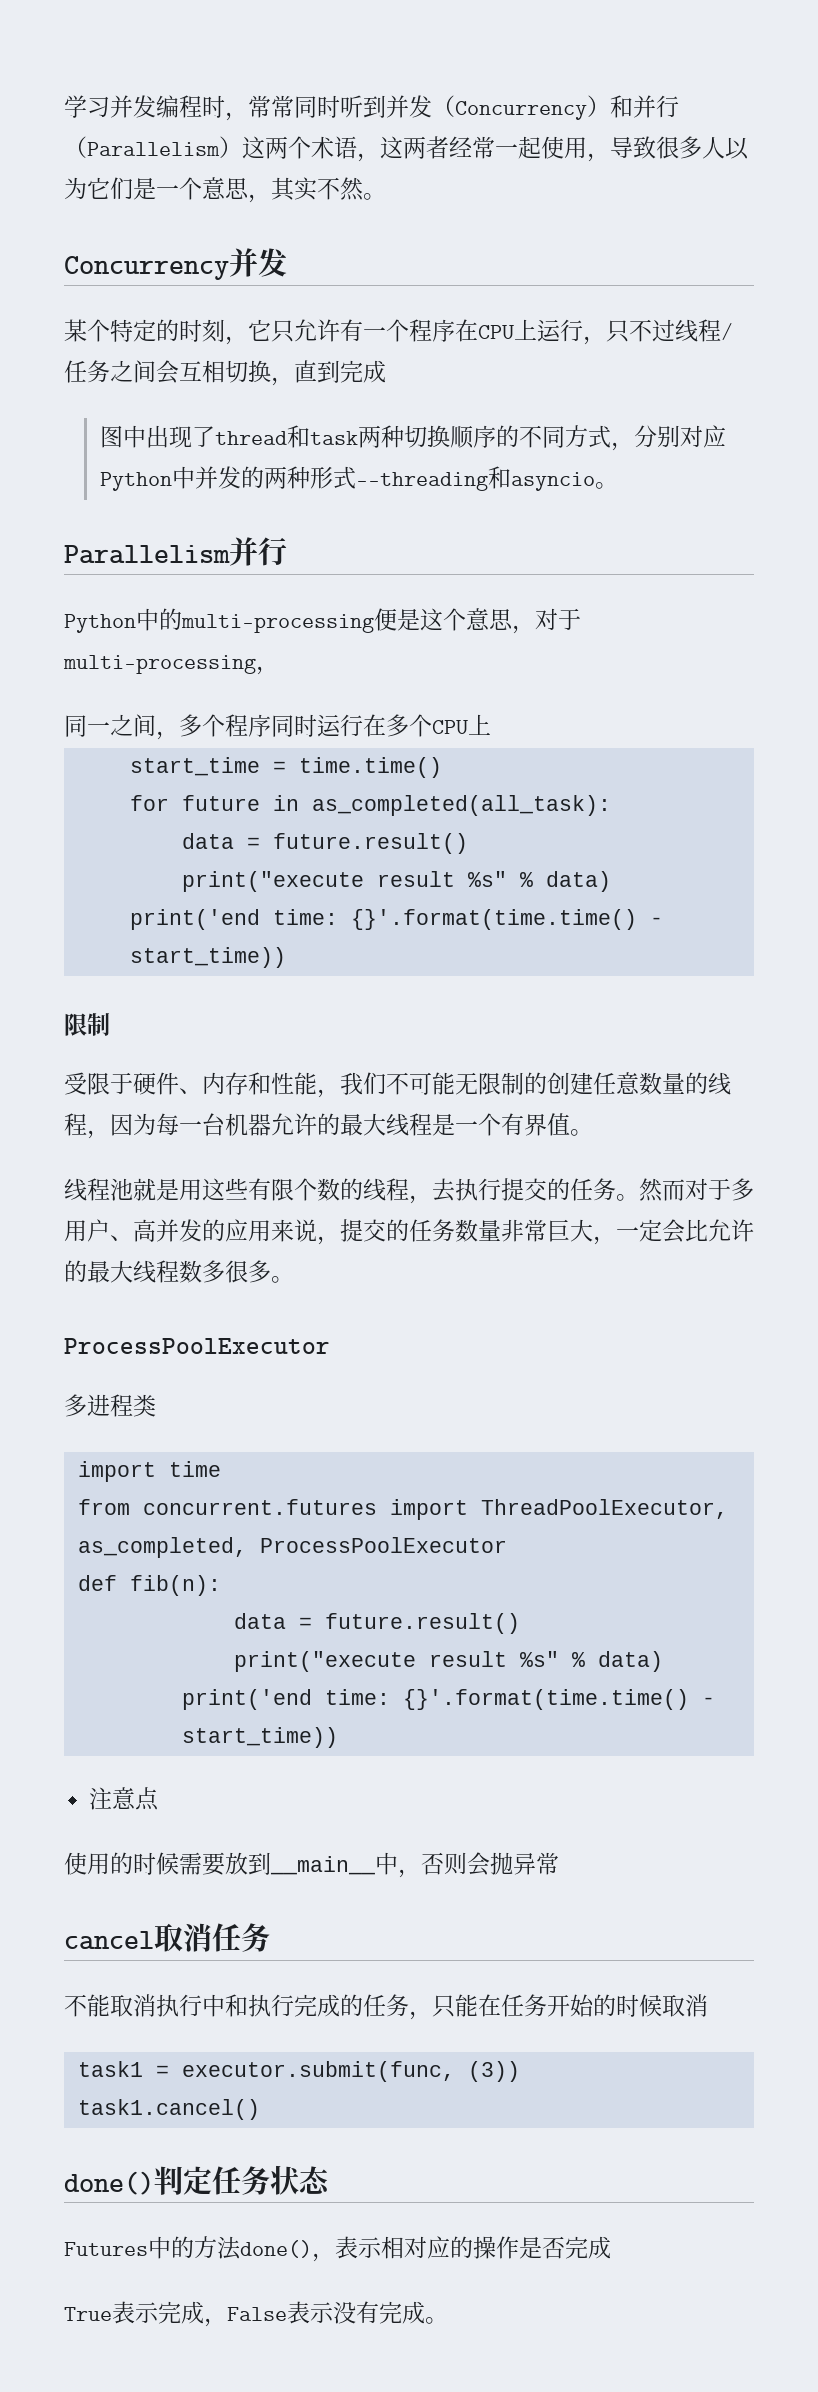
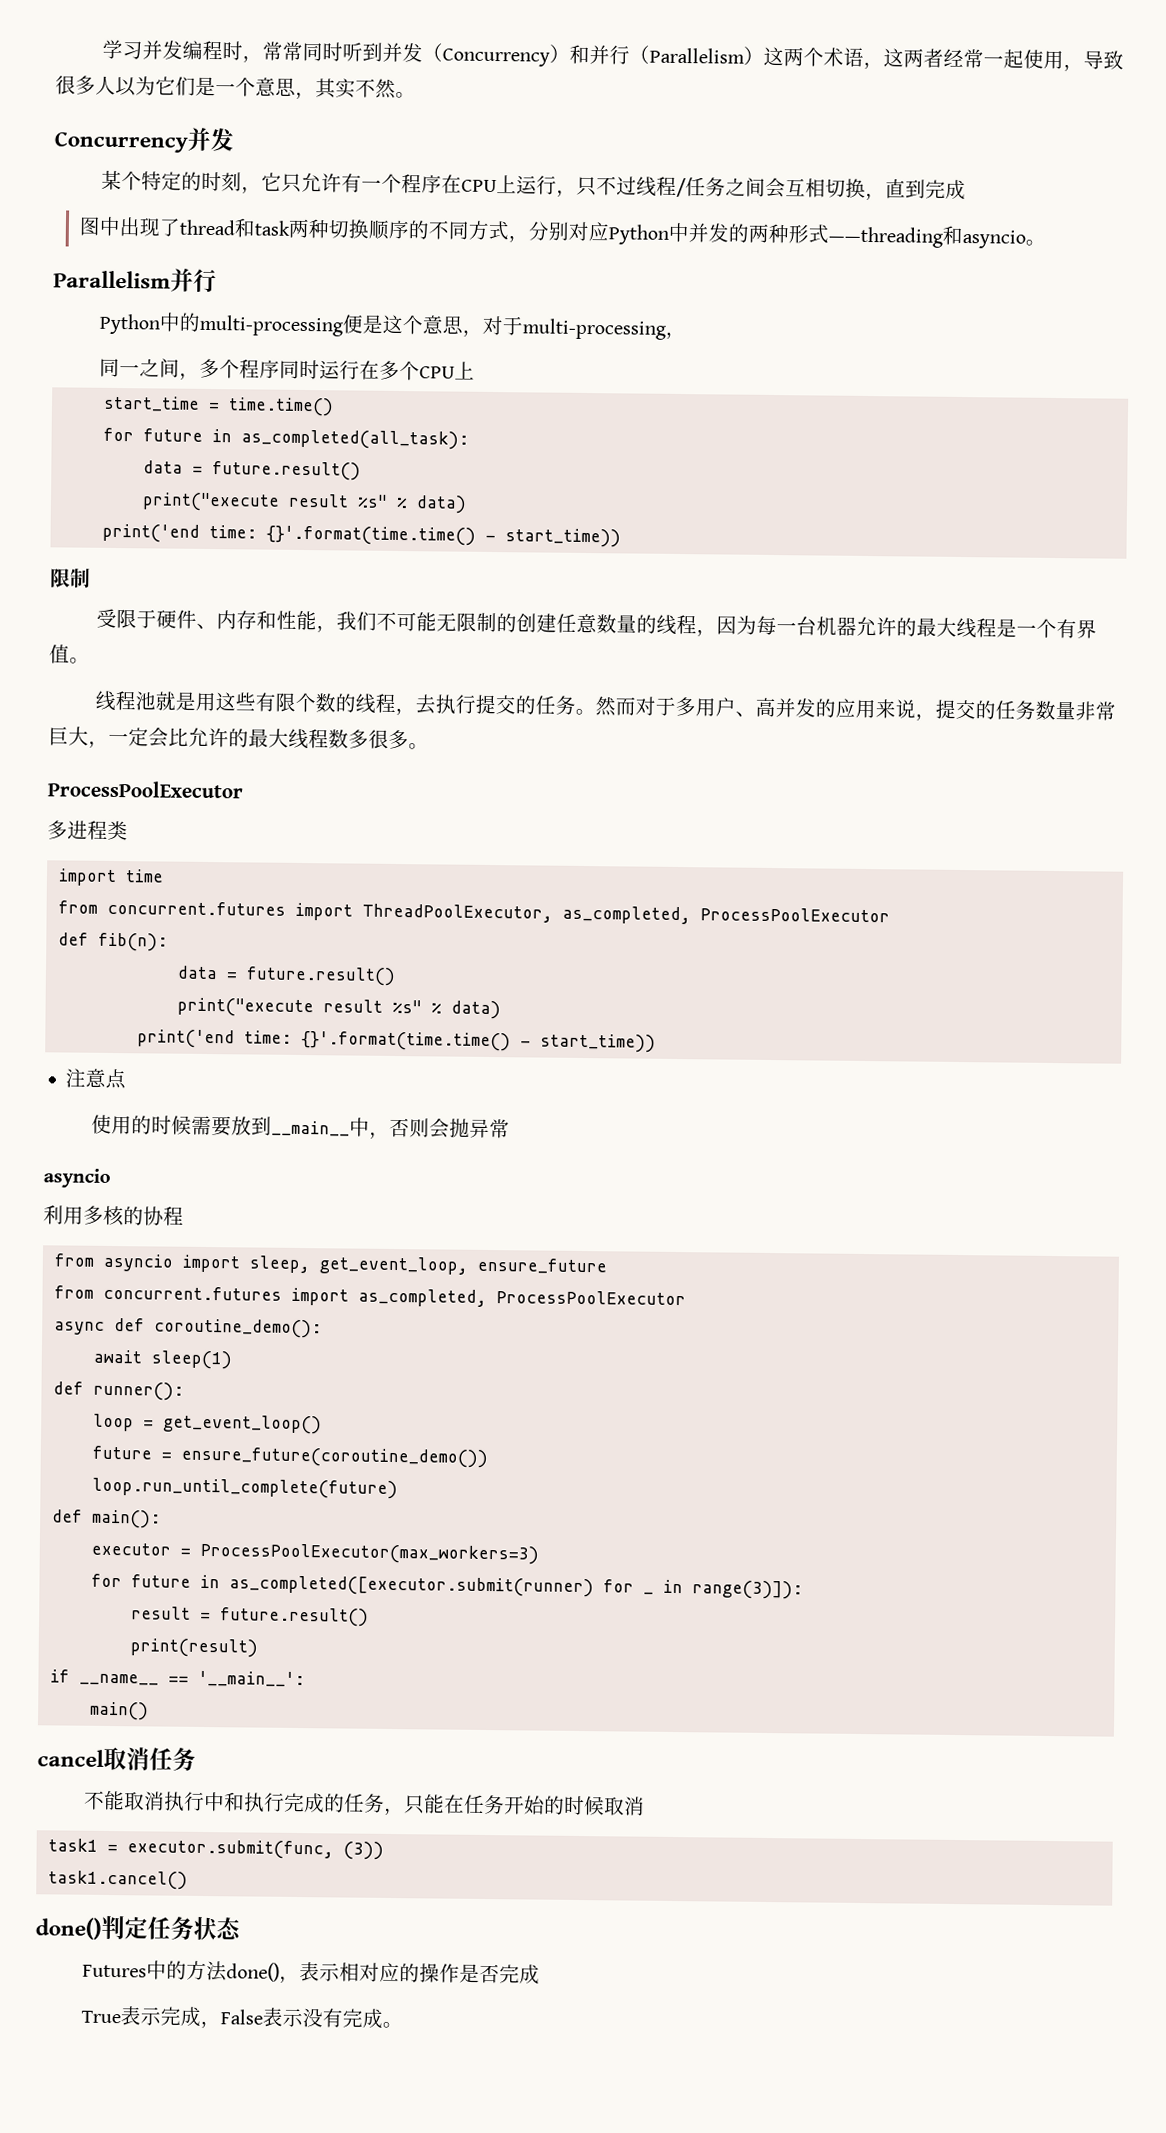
(559, 1863) none -> [43,1168,111,1188] [43,1205,184,1227] [53,1253,607,1275] [53,1285,686,1307] [53,1318,322,1339] [92,1349,232,1370] [52,1381,184,1401] [92,1413,322,1435] [91,1445,488,1469] [91,1477,398,1500] [51,1509,161,1529] [90,1542,539,1565] [90,1573,803,1600] [130,1606,369,1627] [129,1638,258,1658] [49,1669,305,1688] [89,1701,149,1721] // asyncio // 利用多核的协程 // from asyncio import sleep, get_event_loop, ensure_future // from concurrent.futures import as_completed, ProcessPoolExecutor // async def coroutine_demo(): // await sleep(1) // def runner(): // loop = get_event_loop() // future = ensure_future(coroutine_demo()) // loop.run_until_complete(future) // def main(): // executor = ProcessPoolExecutor(max_workers=3) // for future in as_completed([executor.submit(runner) for _ in range(3)]): // result = future.result() // print(result) // if __name__ == '__main__': // main()

